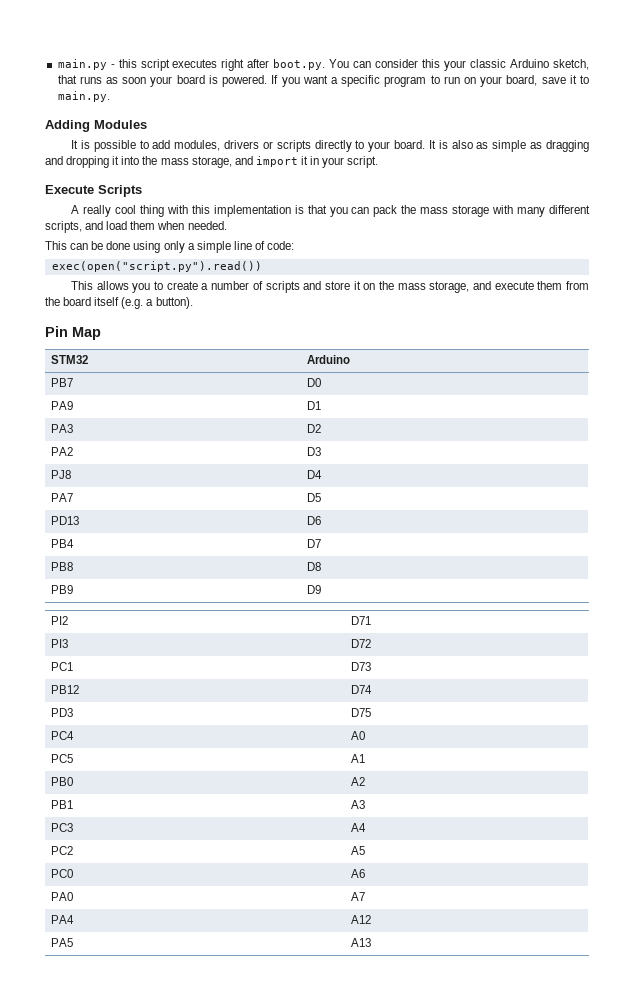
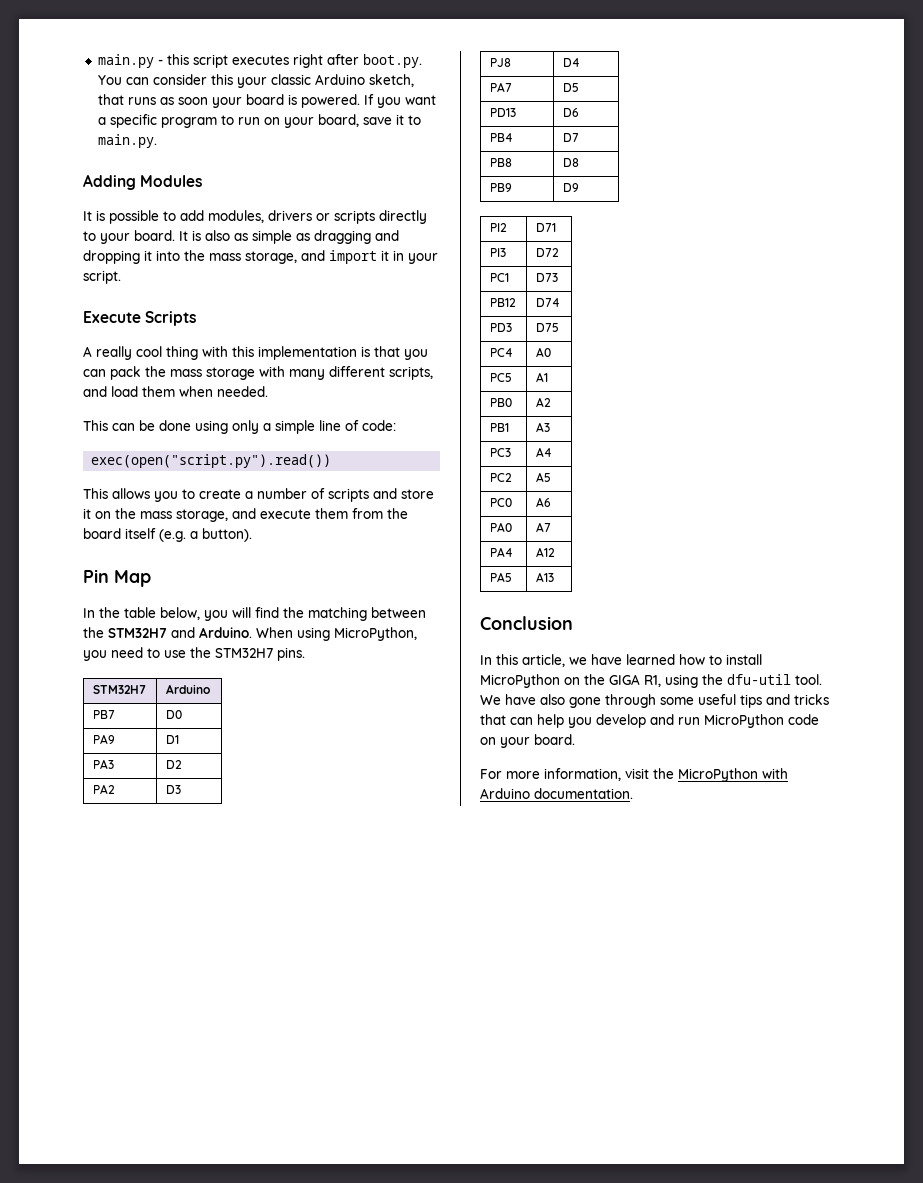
[50,355,88,364] // STM32 -> [83,607,426,621] [83,627,417,641] [83,647,305,661] [92,685,146,694] // In the table below, you will find the matching between the STM32H7 and Arduino. When using MicroPython, you need to use the STM32H7 pins. // STM32H7
(371, 942) none -> [480,616,573,630] [480,654,762,667] [480,674,822,688] [480,694,829,708] [480,714,819,728] [480,734,575,748] [480,768,788,782] [480,788,633,799] // Conclusion // In this article, we have learned how to install MicroPython on the GIGA R1, using the dfu-util tool. We have also gone through some useful tips and tricks that can help you develop and run MicroPython code on your board. // For more information, visit the MicroPython with Arduino documentation.

